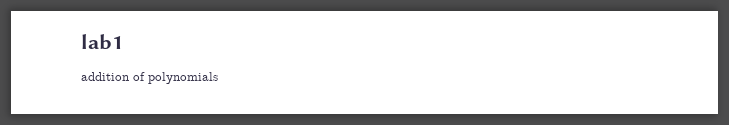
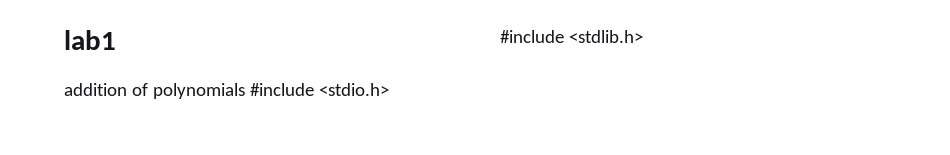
(218, 78) none -> [249,83,389,96] [500,30,643,43] #include <stdio.h> #include <stdlib.h>

